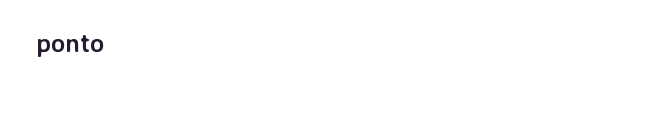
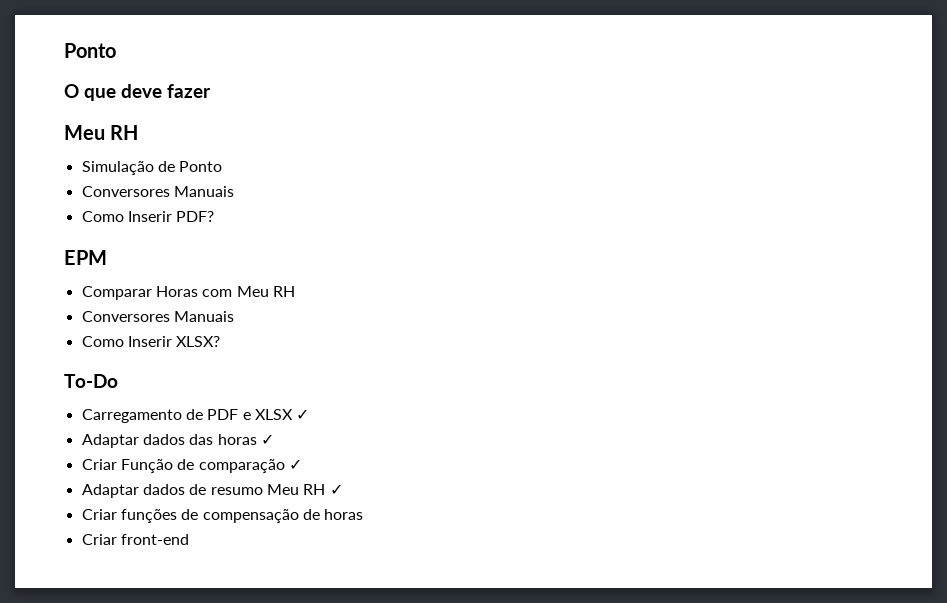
[36,35,104,57] ponto -> [64,43,116,58] [64,84,211,101] [64,125,139,140] [81,161,223,175] [81,186,234,197] [81,211,215,222] [64,250,107,265] [81,286,295,300] [81,311,234,322] [81,336,221,347] [64,374,118,388] [81,409,310,423] [81,434,274,448] [81,459,302,473] [81,484,343,498] [81,509,364,523] [81,534,189,545] Ponto // O que deve fazer // Meu RH // Simulação de Ponto // Conversores Manuais // Como Inserir PDF? // EPM // Comparar Horas com Meu RH // Conversores Manuais // Como Inserir XLSX? // To-Do // Carregamento de PDF e XLSX ✓ // Adaptar dados das horas ✓ // Criar Função de comparação ✓ // Adaptar dados de resumo Meu RH ✓ // Criar funções de compensação de horas // Criar front-end

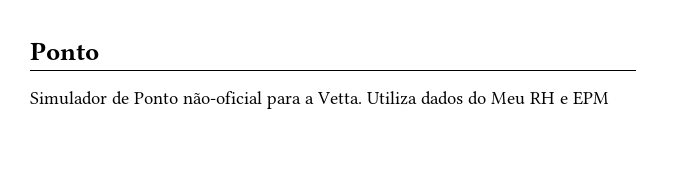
[64,43,116,58] [64,84,211,101] [64,125,139,140] [81,161,223,175] [81,186,234,197] [81,211,215,222] [64,250,107,265] [81,286,295,300] [81,311,234,322] [81,336,221,347] [64,374,118,388] [81,409,310,423] [81,434,274,448] [81,459,302,473] [81,484,343,498] [81,509,364,523] [81,534,189,545] Ponto // O que deve fazer // Meu RH // Simulação de Ponto // Conversores Manuais // Como Inserir PDF? // EPM // Comparar Horas com Meu RH // Conversores Manuais // Como Inserir XLSX? // To-Do // Carregamento de PDF e XLSX ✓ // Adaptar dados das horas ✓ // Criar Função de comparação ✓ // Adaptar dados de resumo Meu RH ✓ // Criar funções de compensação de horas // Criar front-end -> [30,42,99,60] [30,91,609,109] Ponto // Simulador de Ponto não-oficial para a Vetta. Utiliza dados do Meu RH e EPM

